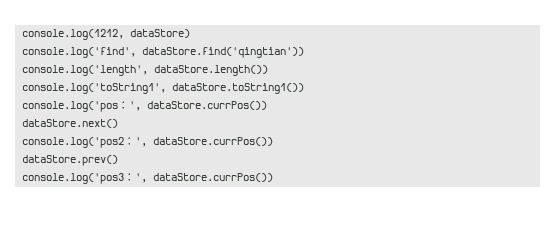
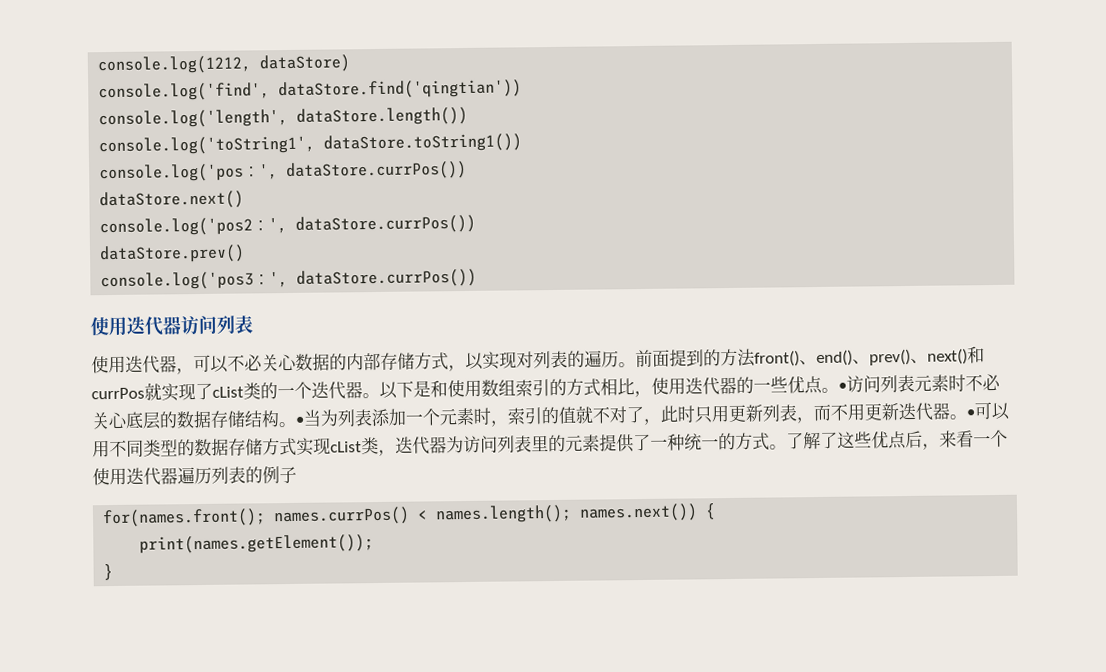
(273, 177) none -> [90,315,253,337] [91,346,985,375] [91,373,1001,402] [91,402,1010,430] [92,429,1008,458] [92,466,297,486] [102,503,717,528] [139,534,375,554] [103,563,114,581] // 使用迭代器访问列表 // 使用迭代器，可以不必关心数据的内部存储方式，以实现对列表的遍历。前面提到的方法front()、end()、prev()、next()和currPos就实现了cList类的一个迭代器。以下是和使用数组索引的方式相比，使用迭代器的一些优点。•访问列表元素时不必关心底层的数据存储结构。•当为列表添加一个元素时，索引的值就不对了，此时只用更新列表，而不用更新迭代器。•可以用不同类型的数据存储方式实现cList类，迭代器为访问列表里的元素提供了一种统一的方式。了解了这些优点后，来看一个使用迭代器遍历列表的例子 // for(names.front(); names.currPos() < names.length(); names.next()) { // print(names.getElement()); // }

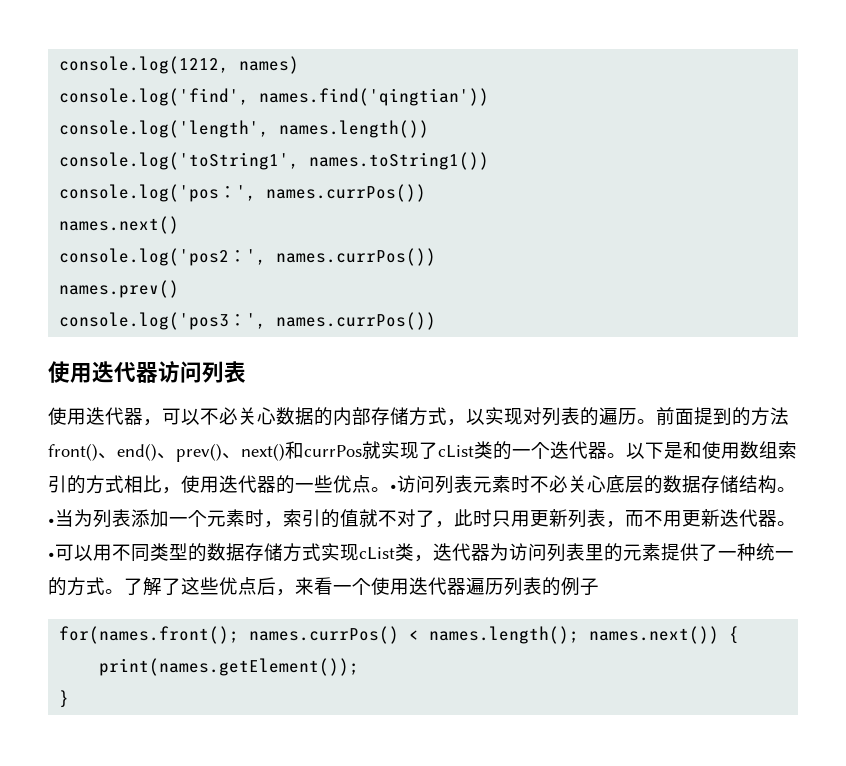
[259,54,351,73] dataStore) -> [239,56,300,74] names)
[278,79,523,100] dataStore.find('qingtian')) -> [259,88,490,106] names.find('qingtian'))
[296,106,469,126] dataStore.length()) -> [279,120,430,138] names.length())
[323,133,523,153] dataStore.toString1()) -> [309,152,490,170] names.toString1())
[286,160,468,181] [99,190,245,210] dataStore.currPos()) // dataStore.next() -> [266,184,427,202] [59,216,180,234] names.currPos()) // names.next()
[295,214,477,234] [99,244,246,264] dataStore.currPos()) // dataStore.prev() -> [276,248,437,266] [59,280,180,298] names.currPos()) // names.prev()
[296,268,478,288] dataStore.currPos()) -> [276,312,437,330] names.currPos())

